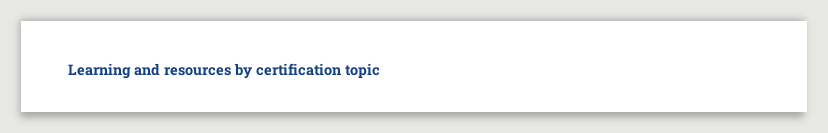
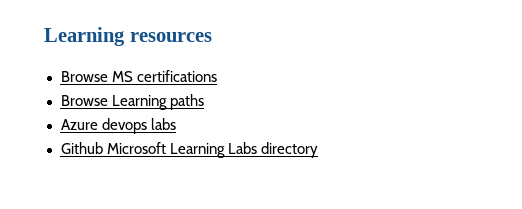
[68,63,160,79] Learning and -> [44,27,125,46] Learning
[234,63,380,79] by certification topic -> [60,70,217,82] [60,94,204,110] [60,118,176,134] [60,142,318,158] // Browse MS certifications // Browse Learning paths // Azure devops labs // Github Microsoft Learning Labs directory

